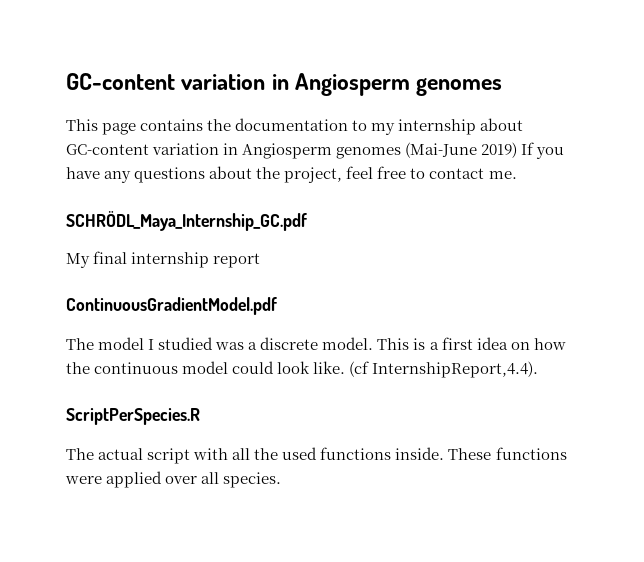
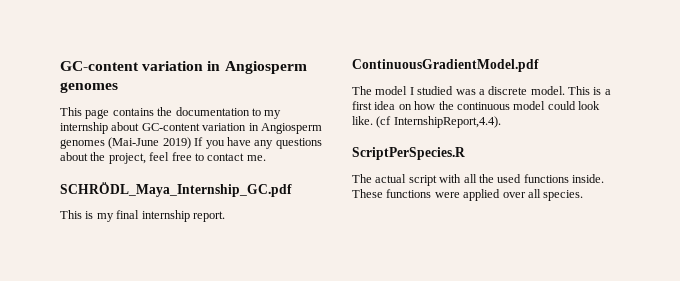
[66,253,90,268] My -> [60,210,114,222] This is my
[213,253,261,268] report -> [192,211,225,222] report.

